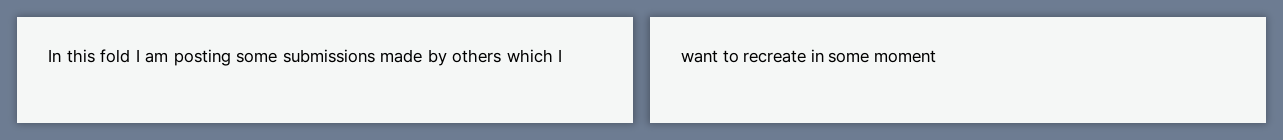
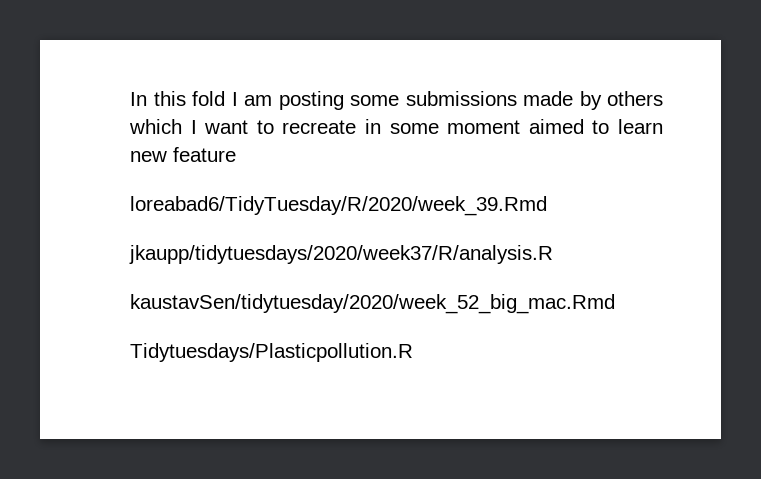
(936, 56) none -> [528,119,663,134] [130,147,236,162] [130,196,547,216] [129,245,553,264] [130,294,615,314] [130,343,413,362] aimed to learn new feature // loreabad6/TidyTuesday/R/2020/week_39.Rmd // jkaupp/tidytuesdays/2020/week37/R/analysis.R // kaustavSen/tidytuesday/2020/week_52_big_mac.Rmd // Tidytuesdays/Plasticpollution.R

